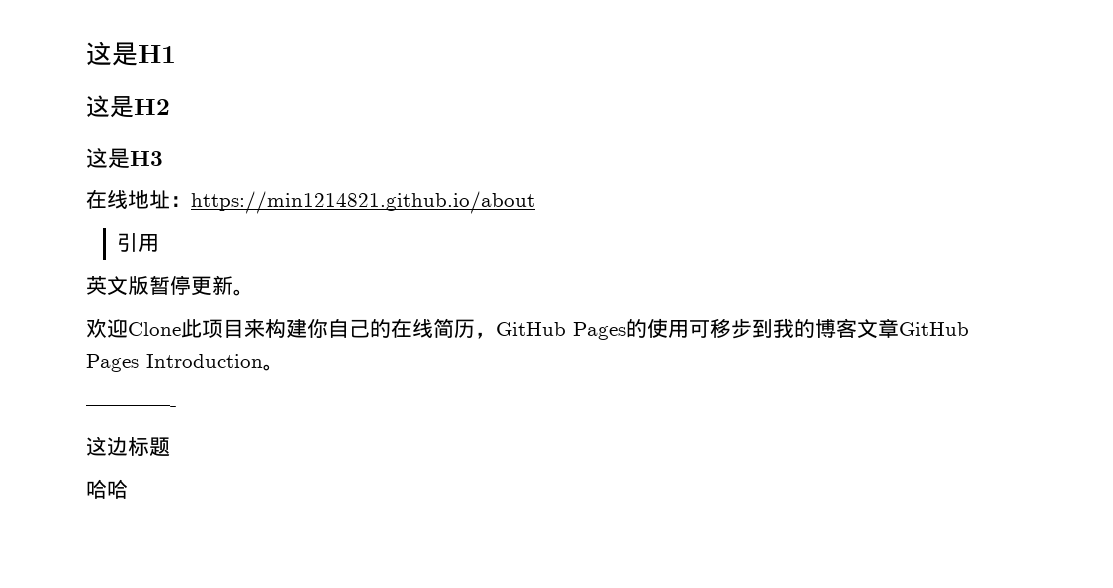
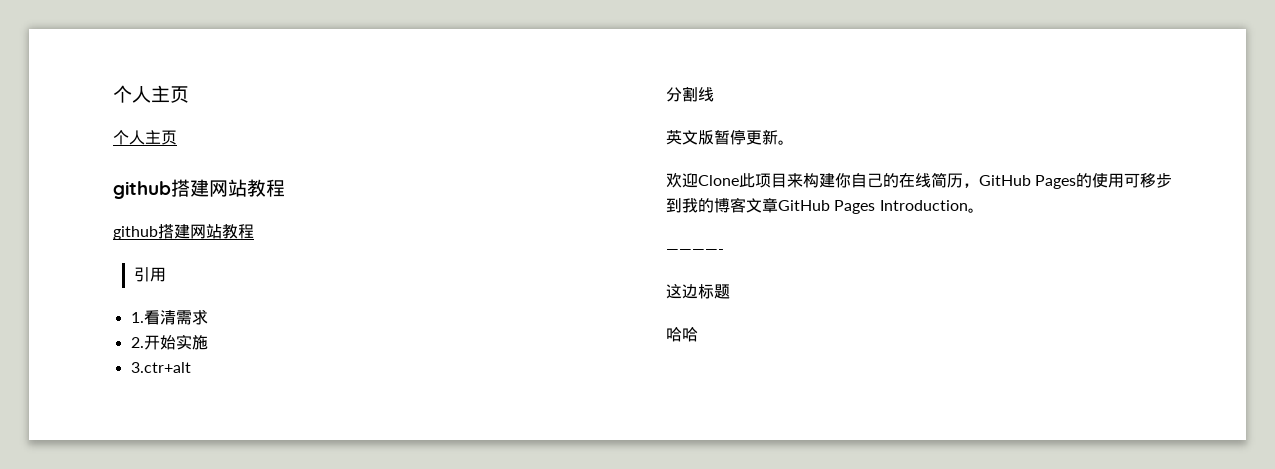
[86,41,176,66] [86,95,170,118] [86,148,163,168] [86,189,535,214] [116,233,159,252] 这是H1 // 这是H2 // 这是H3 // 在线地址：https://min1214821.github.io/about // 引用 -> [113,85,189,103] [113,130,177,145] [113,179,285,199] [113,224,254,240] [133,267,166,282] [130,309,208,325] [130,334,208,350] [130,362,191,373] [666,86,714,102] 个人主页 // 个人主页 // github搭建网站教程 // github搭建网站教程 // 引用 // 1.看清需求 // 2.开始实施 // 3.ctr+alt // 分割线

